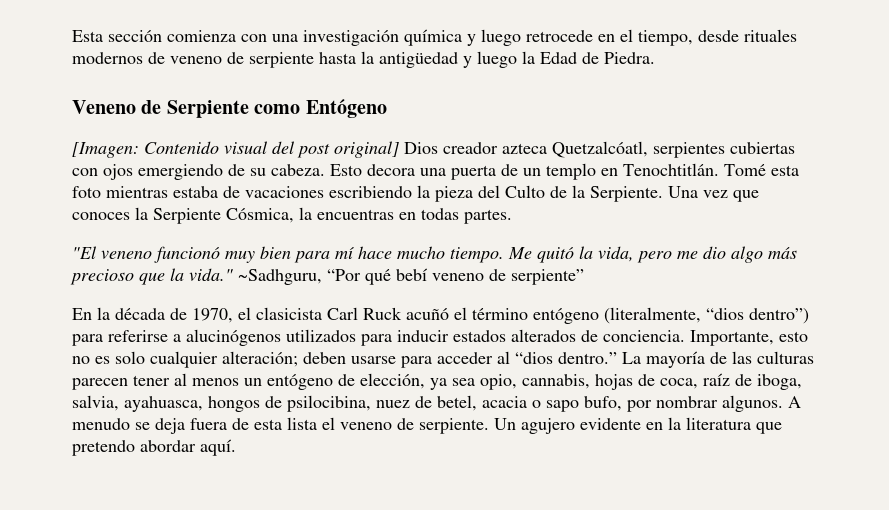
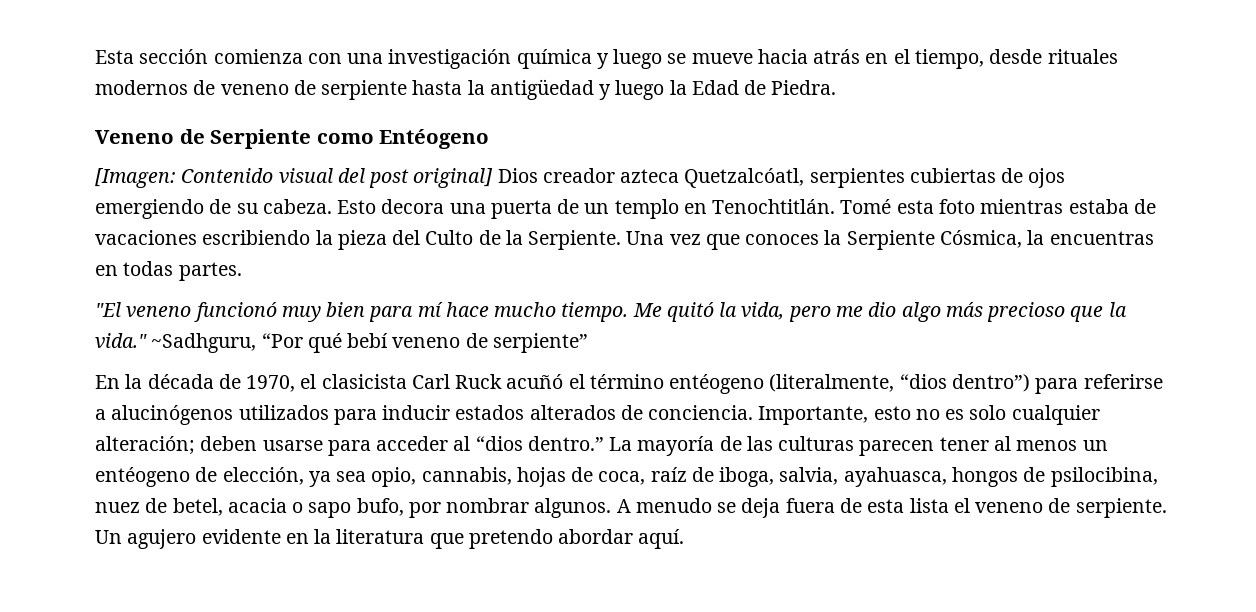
[526,30,593,42] retrocede -> [667,49,861,64] se mueve hacia atrás
[305,99,387,118] Entógeno -> [379,129,490,149] Entéogeno
[72,168,98,176] con -> [1001,168,1024,183] de
[533,308,599,324] entógeno -> [669,374,765,394] entéogeno
[267,374,333,390] entógeno -> [95,467,190,487] entéogeno

